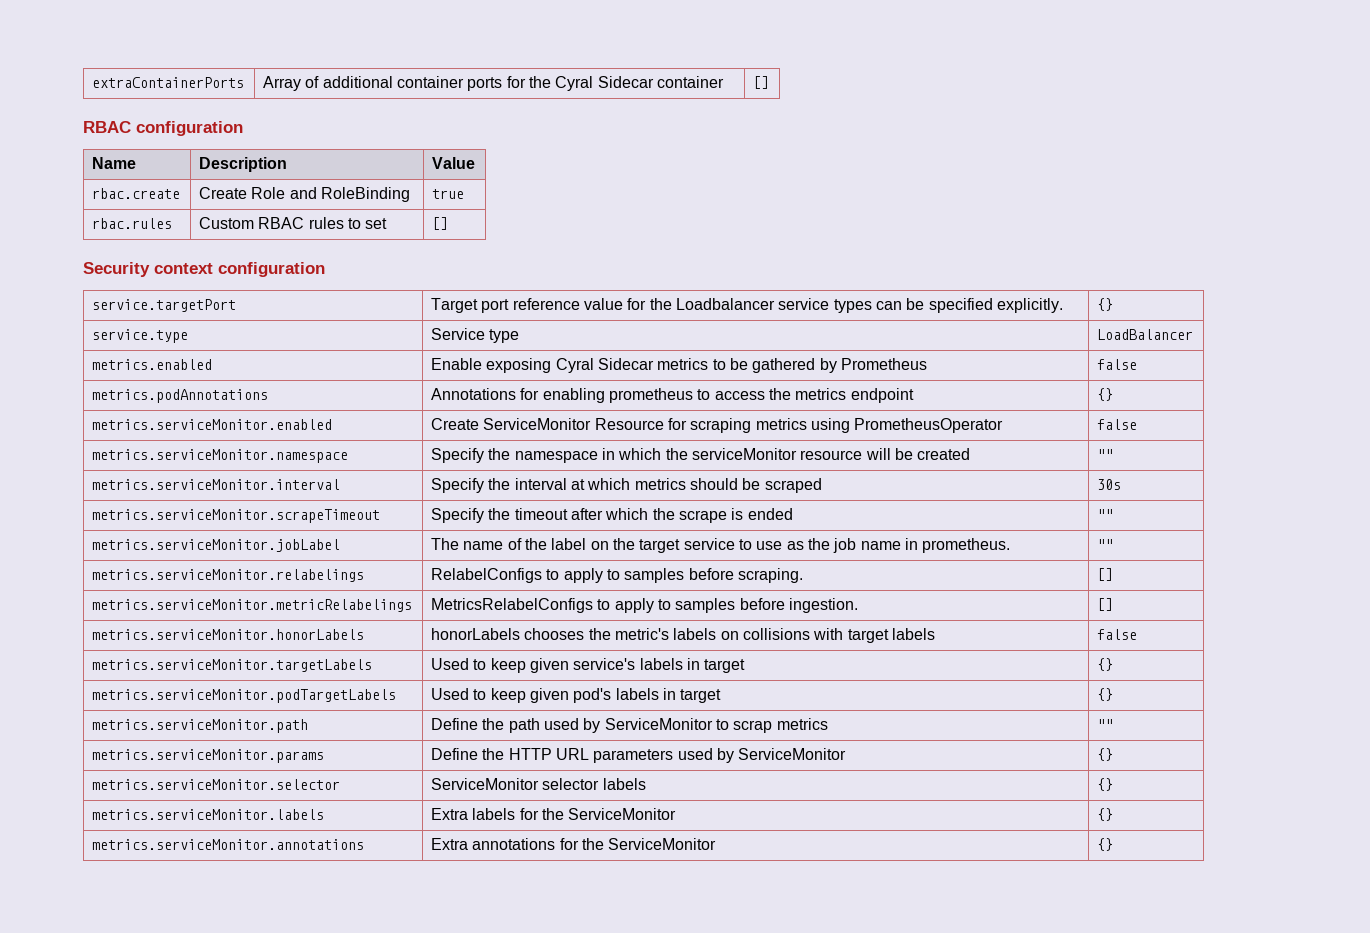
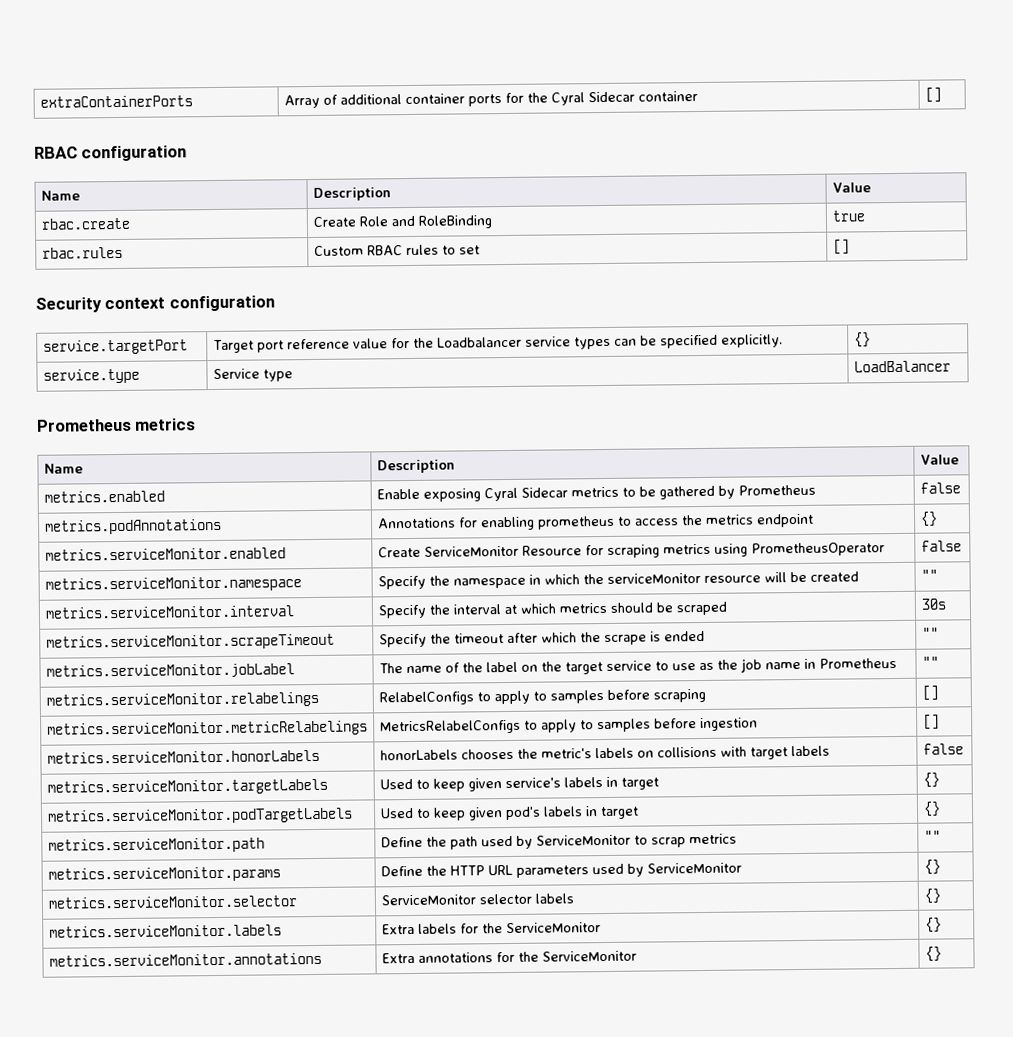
(1194, 334) none -> [36,418,197,432] [43,463,83,474] [376,459,455,474] [919,454,959,465] // Prometheus metrics // Name | Description | Value
[922,538,1011,553] prometheus. -> [818,657,897,669] Prometheus
[737,568,803,583] scraping. -> [652,688,706,703] scraping
[788,598,858,613] ingestion. -> [699,717,758,732] ingestion

